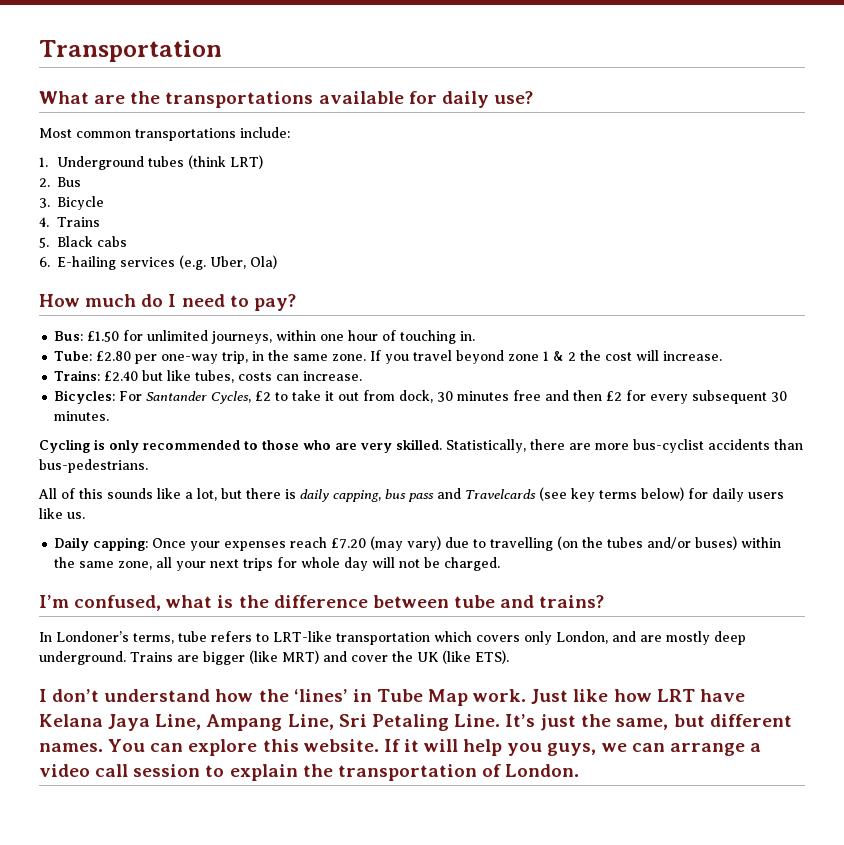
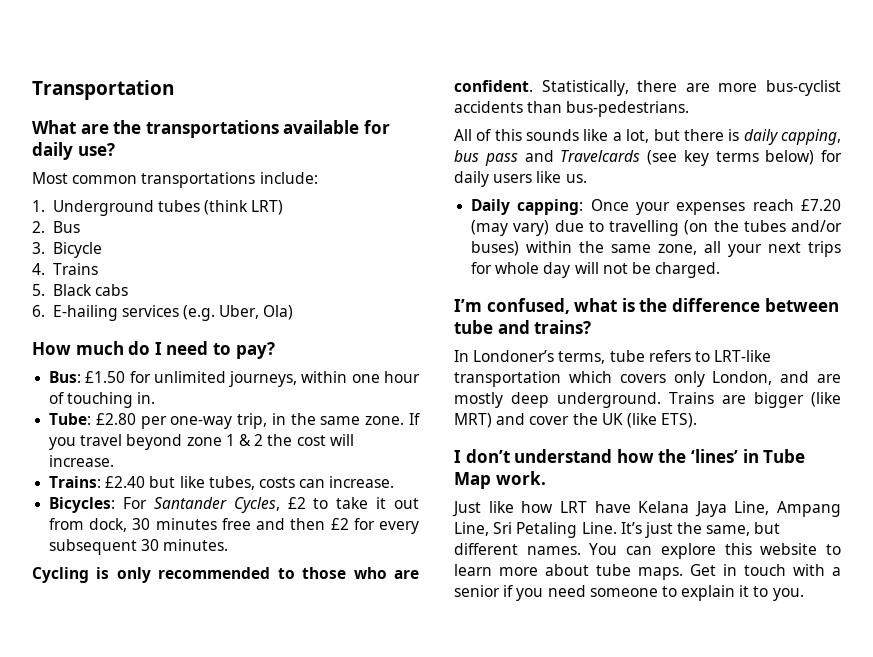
[360,439,442,453] very skilled. -> [454,80,533,92] confident.
(527, 695) none -> (546, 478) //
[303,739,761,756] [39,764,580,781] website. If it will help you guys, we can arrange a video call session to explain the transportation of London. -> [760,543,841,555] [454,564,841,580] [454,585,804,601] website to learn more about tube maps. Get in touch with a senior if you need someone to explain it to you.

